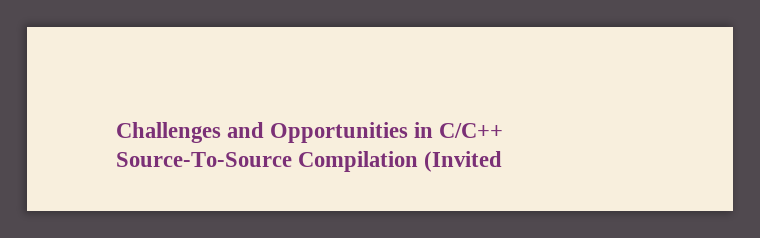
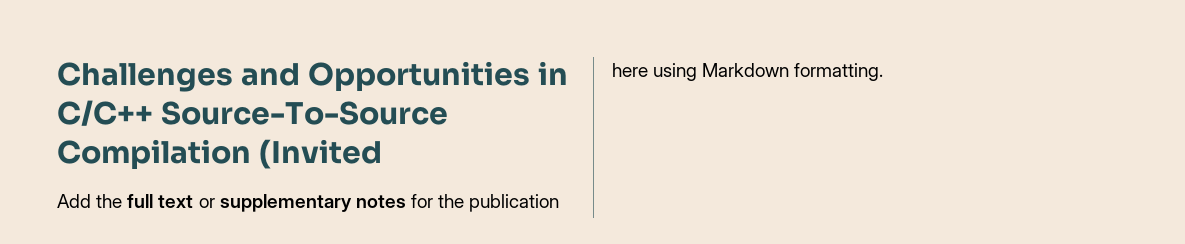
(503, 161) none -> [57,194,560,212] [612,63,884,81] // Add the full text or supplementary notes for the publication here using Markdown formatting.

